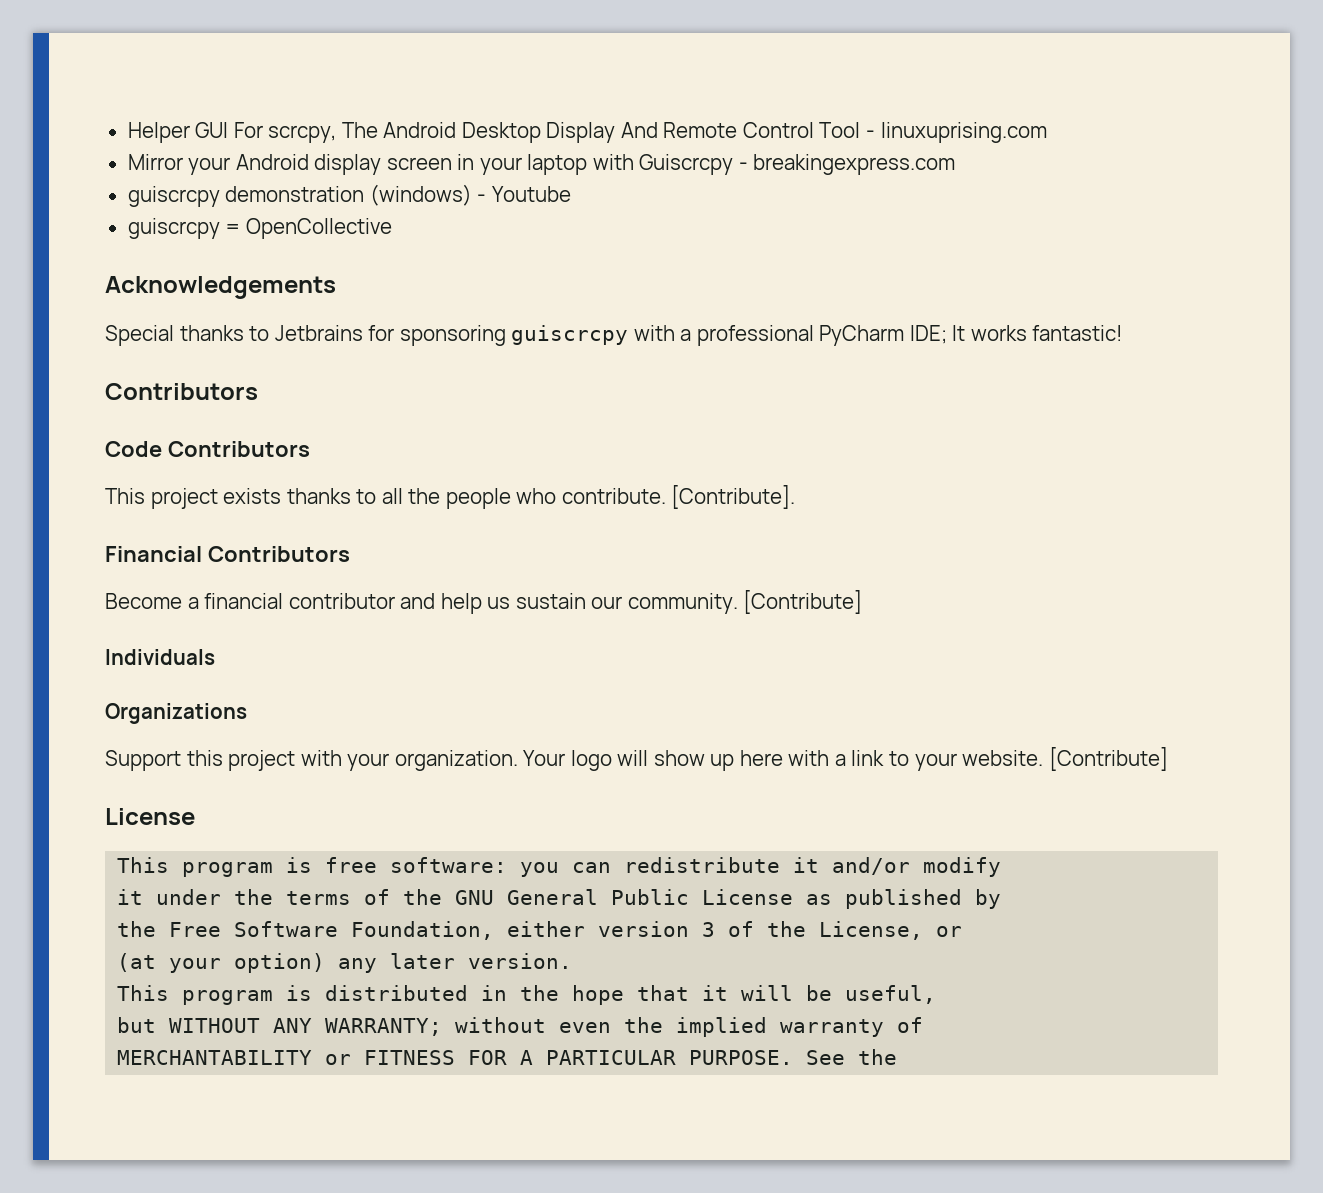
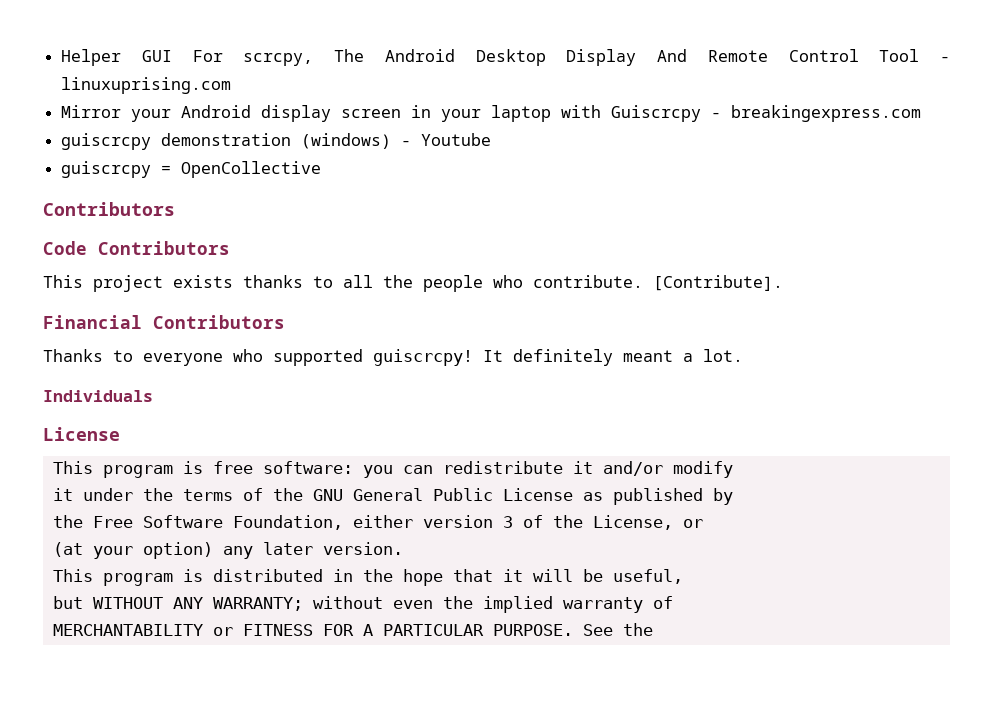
[105,276,336,299] [105,325,1123,346] // Acknowledgements // Special thanks to Jetbrains for sponsoring guiscrcpy with a professional PyCharm IDE; It works fantastic! -> (322, 169) none
[105,590,863,614] [105,649,215,665] [105,703,247,724] [105,747,1168,771] Become a financial contributor and help us sustain our community. [Contribute] // Individuals // Organizations // Support this project with your organization. Your logo will show up here with a link to your website. [Contribute] -> [43,349,743,366] [43,390,153,402] Thanks to everyone who supported guiscrcpy! It definitely meant a lot. // Individuals

